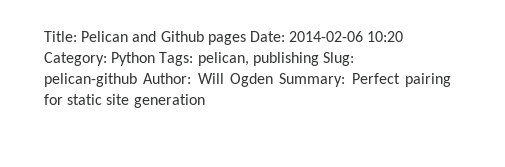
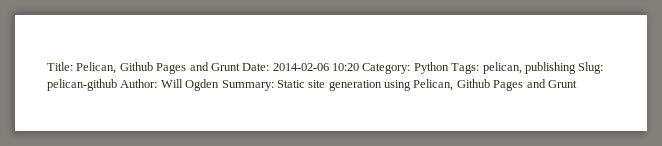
[81,31,246,45] Pelican and Github pages -> [76,62,240,74] Pelican, Github Pages and Grunt
[351,73,451,87] [44,94,205,108] Perfect pairing for static site generation -> [276,79,577,91] Static site generation using Pelican, Github Pages and Grunt

